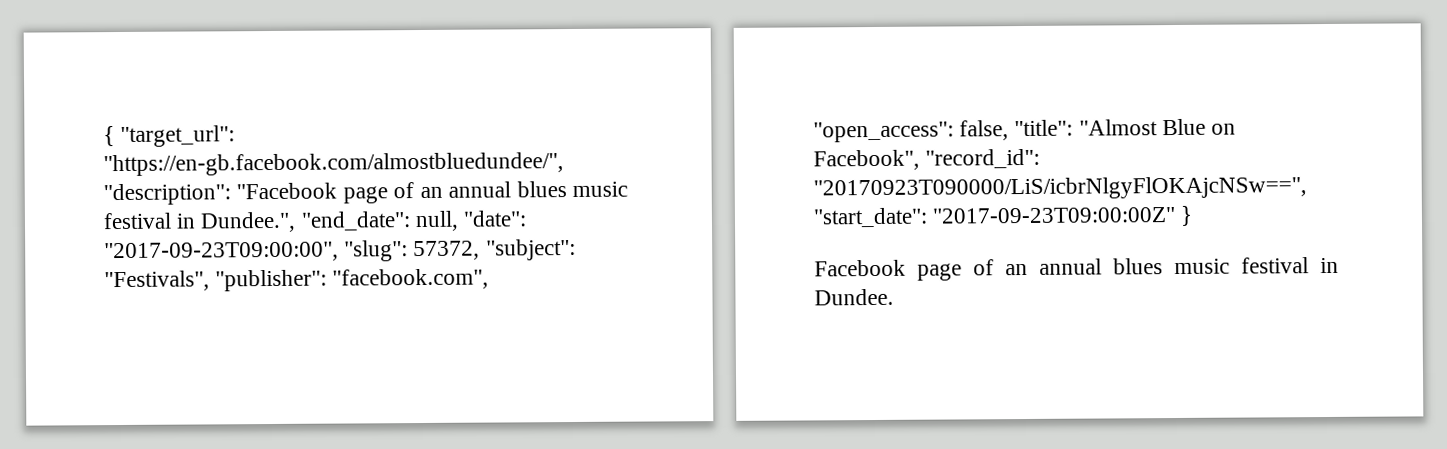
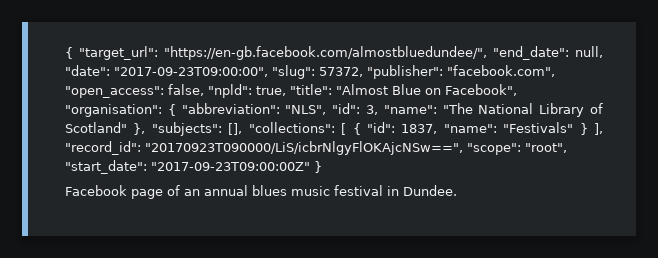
[103,181,628,206] [103,211,297,233] "description": "Facebook page of an annual blues music festival in Dundee.", -> (487, 53) none
[485,238,576,261] [104,270,210,292] "subject": "Festivals", -> (363, 72) none
(1010, 130) none -> [208,84,286,98] "npld": true,
[925,148,1041,169] [813,176,1307,201] "record_id": "20170923T090000/LiS/icbrNlgyFlOKAjcNSw==", -> [65,103,603,117] [65,122,603,136] [65,141,567,155] "organisation": { "abbreviation": "NLS", "id": 3, "name": "The National Library of Scotland" }, "subjects": [], "collections": [ { "id": 1837, "name": "Festivals" } ], "record_id": "20170923T090000/LiS/icbrNlgyFlOKAjcNSw==", "scope": "root",

